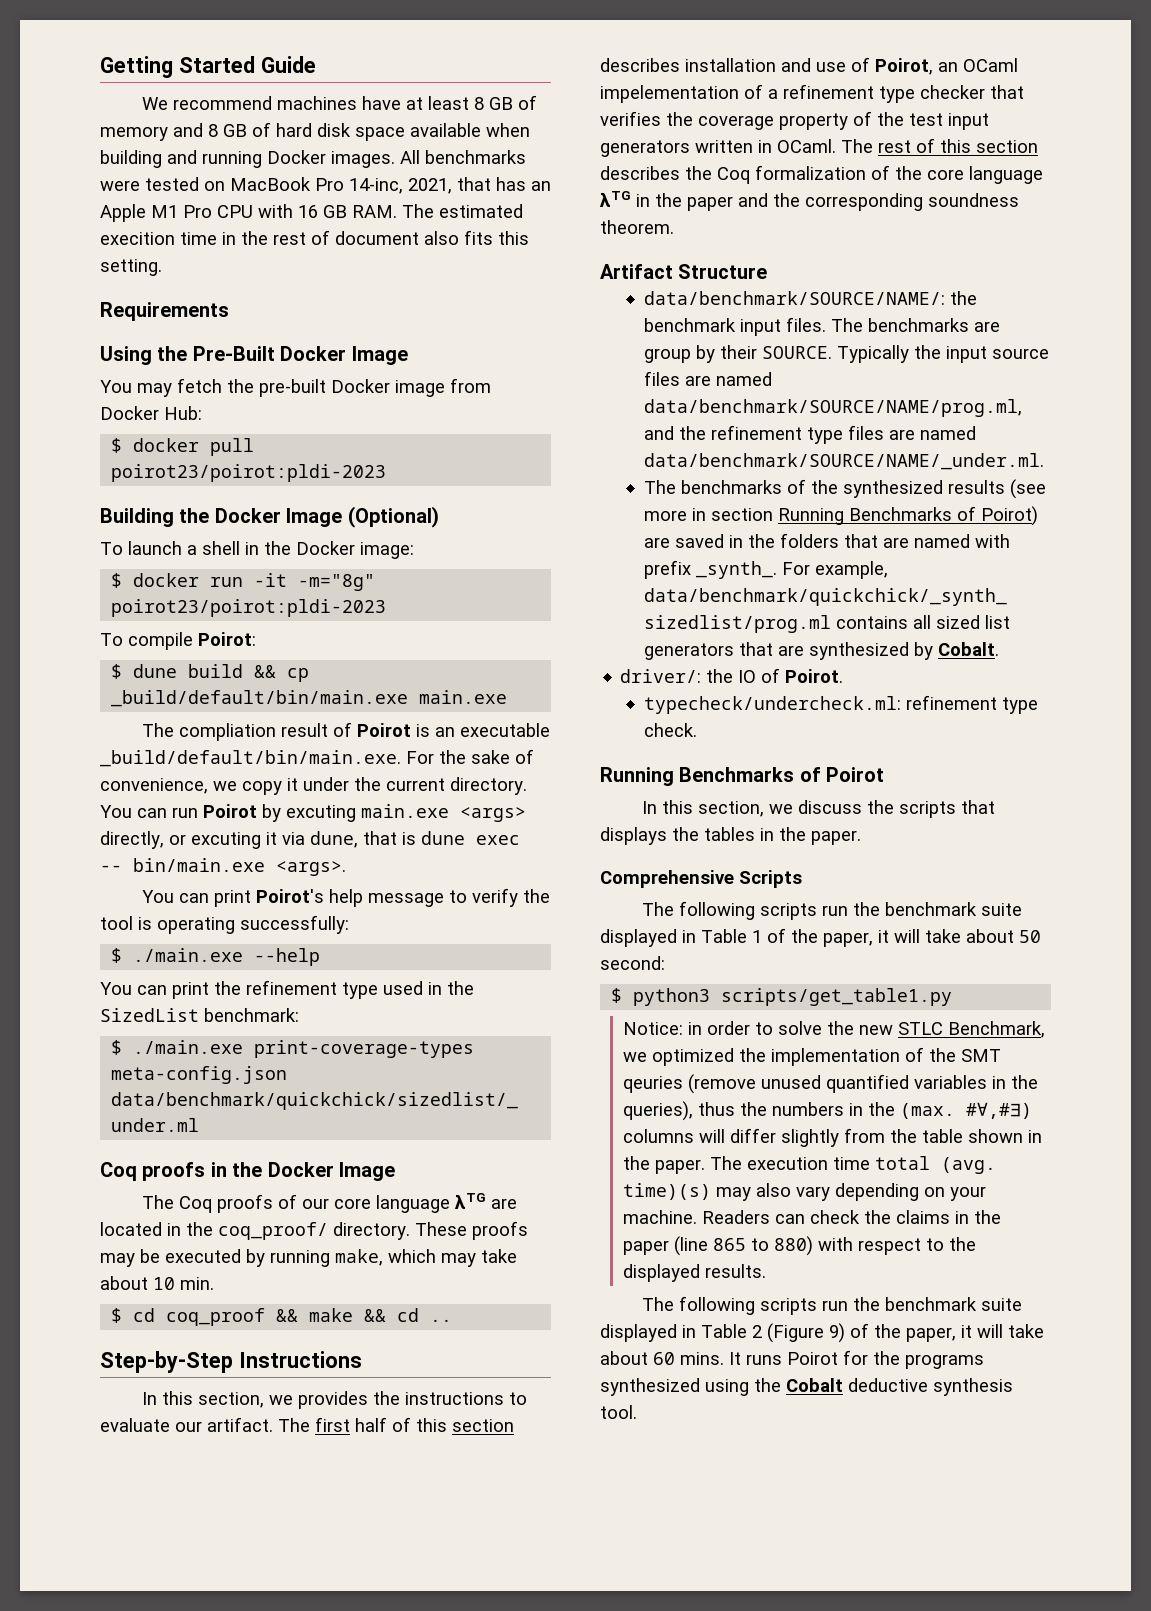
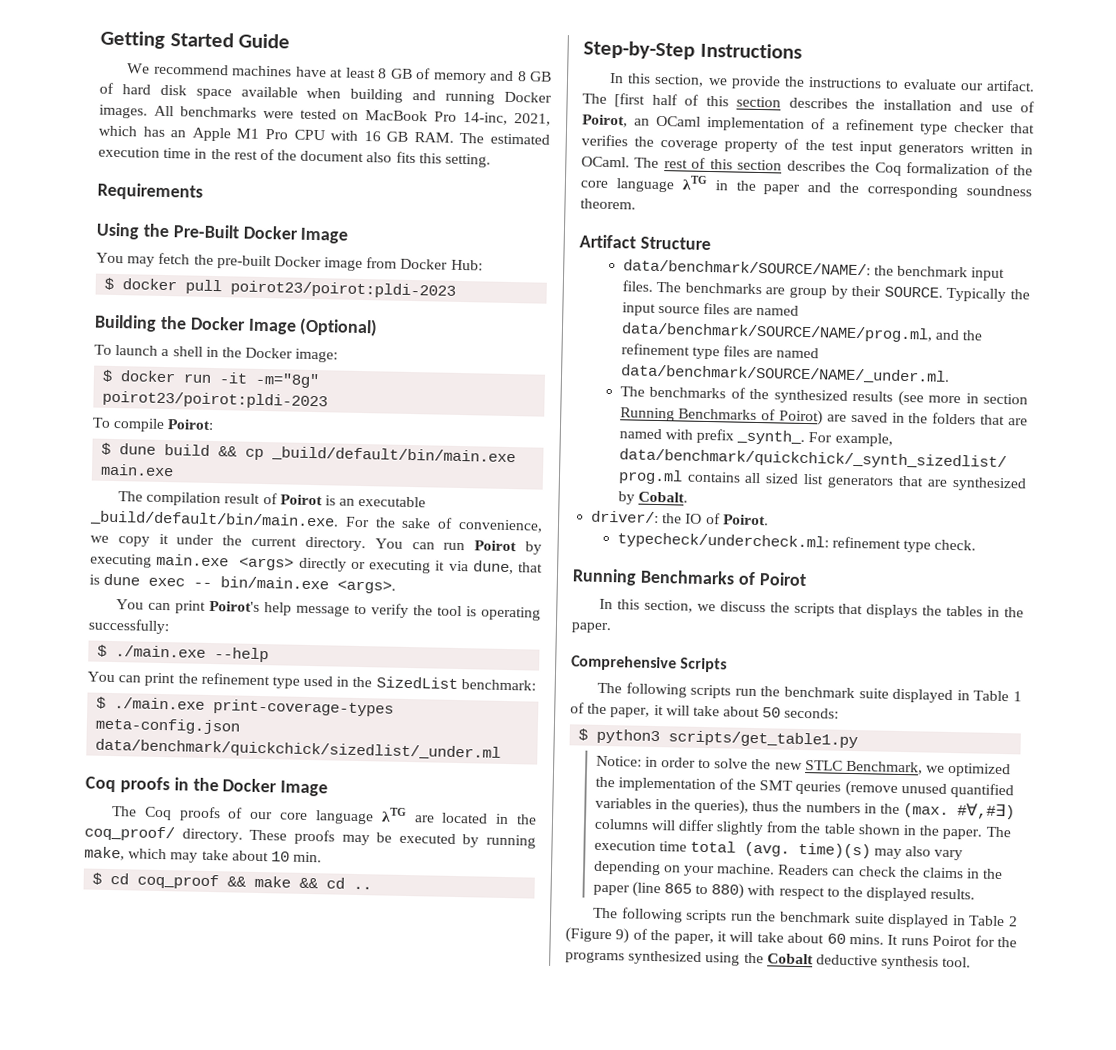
[457,177,491,191] that -> [98,125,137,137] which
[100,232,175,245] execition -> [98,146,160,158] execution
(330, 237) none -> [277,150,298,161] the
[178,723,276,741] compliation -> [146,491,222,507] compilation
[286,805,356,822] excuting -> [90,553,152,568] executing
[100,831,261,849] directly, or excuting -> [298,557,432,574] directly or executing
[297,1391,368,1409] provides -> [730,75,781,90] provide
[315,1417,350,1432] first -> [614,93,646,108] [first
(680, 65) none -> [855,98,876,110] the
[600,85,739,103] impelementation -> [707,116,806,132] implementation
[600,956,665,970] second: -> [784,707,840,719] seconds:

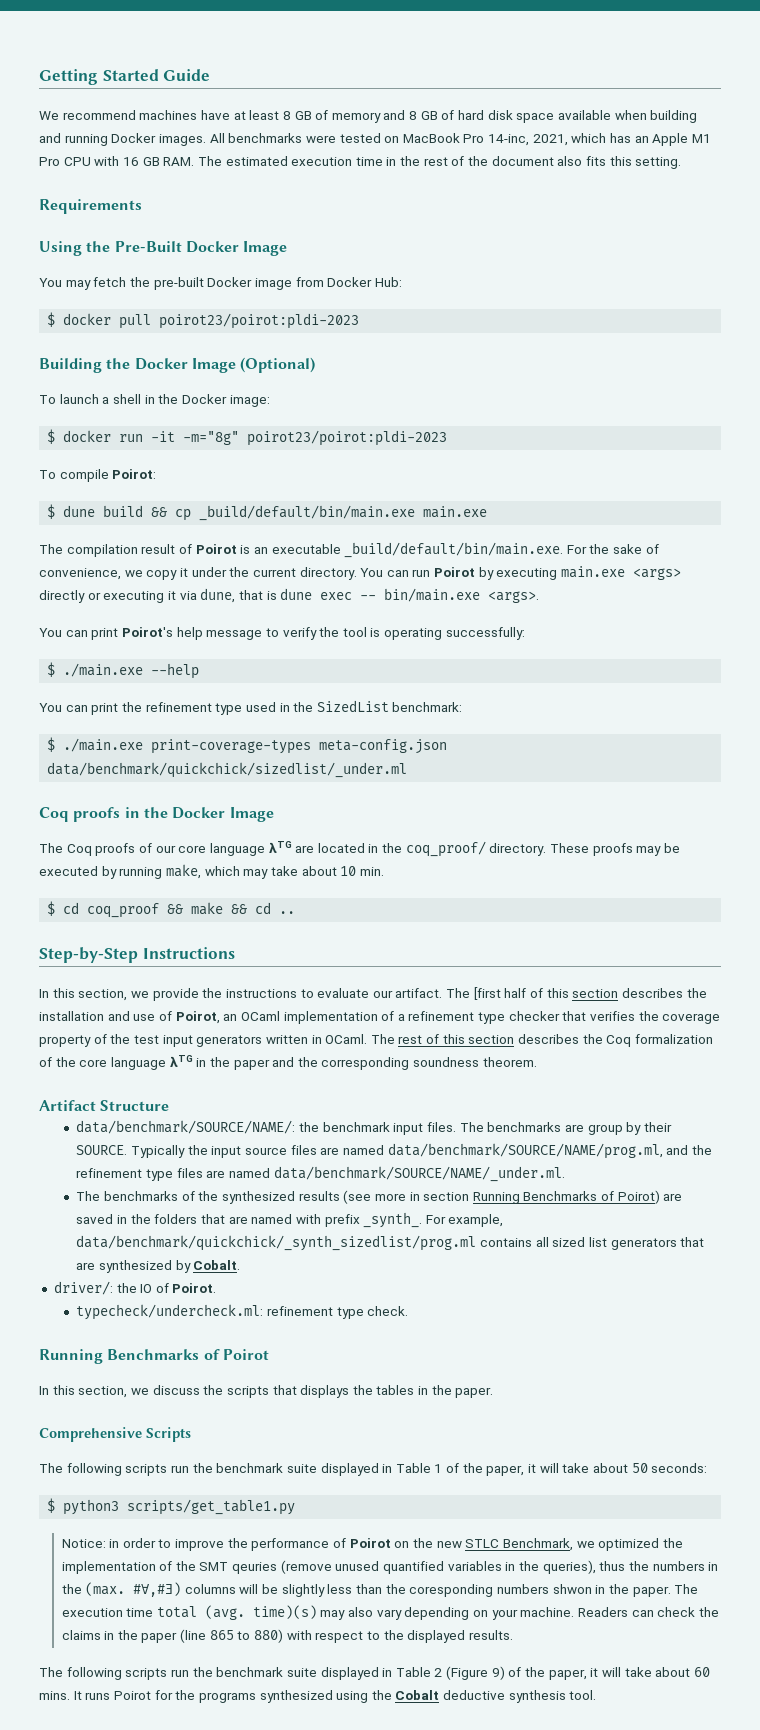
[714,758,749,769] solve -> [175,1538,410,1551] improve the performance of Poirot on
[677,819,900,836] differ slightly from the table shown -> [262,1584,592,1597] be slightly less than the coresponding numbers shwon

